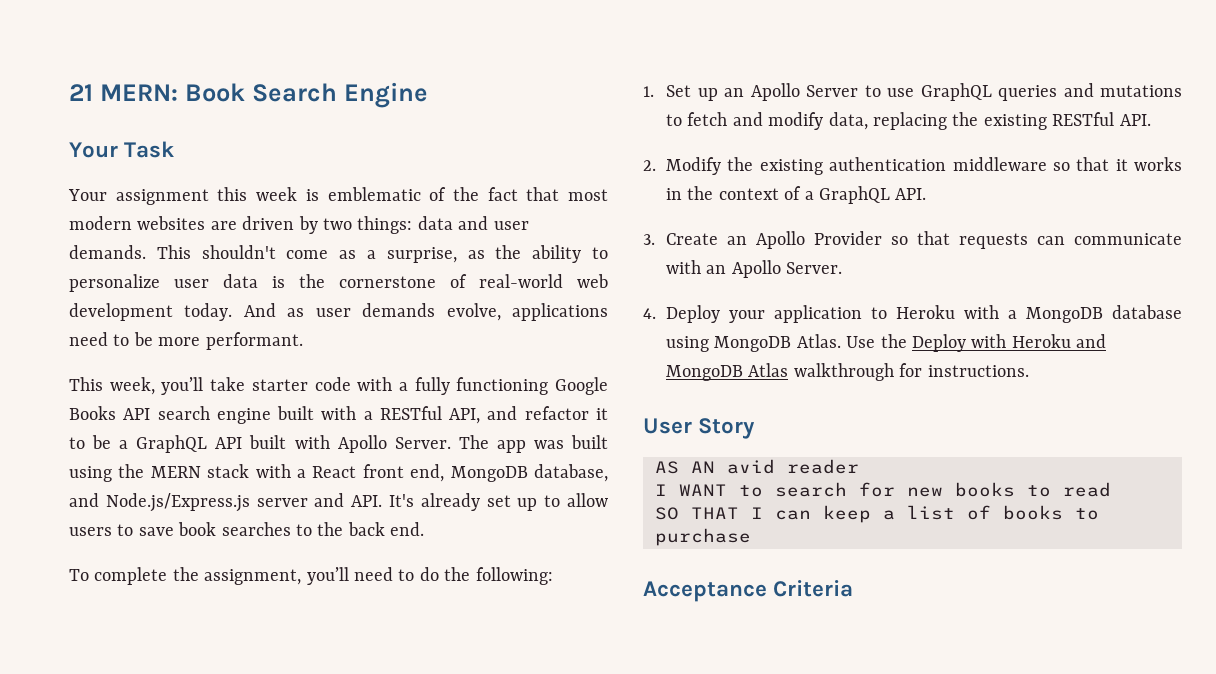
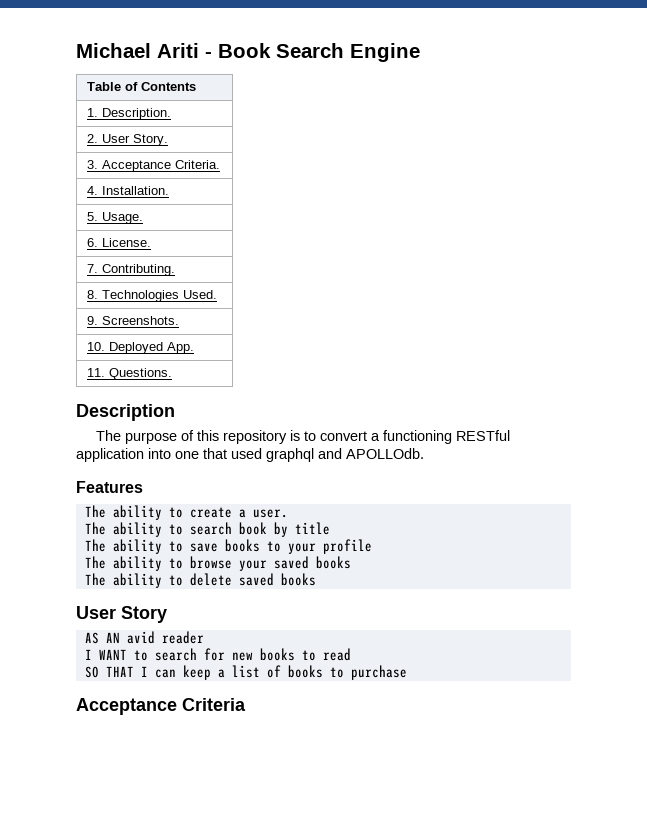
[69,84,178,101] 21 MERN: -> [76,43,212,58] Michael Ariti -
[69,141,175,158] [68,187,608,205] [69,216,529,234] [69,245,608,263] [69,274,608,292] [69,303,608,321] [69,332,303,350] [69,377,608,395] [69,406,608,424] [69,435,608,453] [69,464,608,482] [69,493,609,512] [69,522,425,536] [69,567,553,585] [643,83,1182,101] [666,112,1151,130] [643,157,1183,175] [666,186,927,204] [643,231,1183,249] [666,260,843,278] [643,305,1182,323] [666,334,1107,352] [666,363,1029,381] // Your Task // Your assignment this week is emblematic of the fact that most modern websites are driven by two things: data and user demands. This shouldn't come as a surprise, as the ability to personalize user data is the cornerstone of real-world web development today. And as user demands evolve, applications need to be more performant. // This week, you’ll take starter code with a fully functioning Google Books API search engine built with a RESTful API, and refactor it to be a GraphQL API built with Apollo Server. The app was built using the MERN stack with a React front end, MongoDB database, and Node.js/Express.js server and API. It's already set up to allow users to save book searches to the back end. // To complete the assignment, you’ll need to do the following: // 1. Set up an Apollo Server to use GraphQL queries and mutations to fetch and modify data, replacing the existing RESTful API. // 2. Modify the existing authentication middleware so that it works in the context of a GraphQL API. // 3. Create an Apollo Provider so that requests can communicate with an Apollo Server. // 4. Deploy your application to Heroku with a MongoDB database using MongoDB Atlas. Use the Deploy with Heroku and MongoDB Atlas walkthrough for instructions. -> [86,82,196,91] [86,108,171,120] [86,134,168,146] [86,160,220,172] [86,186,169,195] [86,212,143,224] [86,238,151,247] [86,264,175,276] [86,290,217,302] [86,316,179,325] [86,342,194,354] [86,368,172,380] [76,404,175,421] [95,430,510,444] [76,448,424,462] [76,481,143,493] [84,505,288,520] [84,522,330,537] [84,539,372,554] [84,556,351,571] [84,573,316,588] // Table of Contents // 1. Description. // 2. User Story. // 3. Acceptance Criteria. // 4. Installation. // 5. Usage. // 6. License. // 7. Contributing. // 8. Technologies Used. // 9. Screenshots. // 10. Deployed App. // 11. Questions. // Description // The purpose of this repository is to convert a functioning RESTful application into one that used graphql and APOLLOdb. // Features // The ability to create a user. // The ability to search book by title // The ability to save books to your profile // The ability to browse your saved books // The ability to delete saved books

